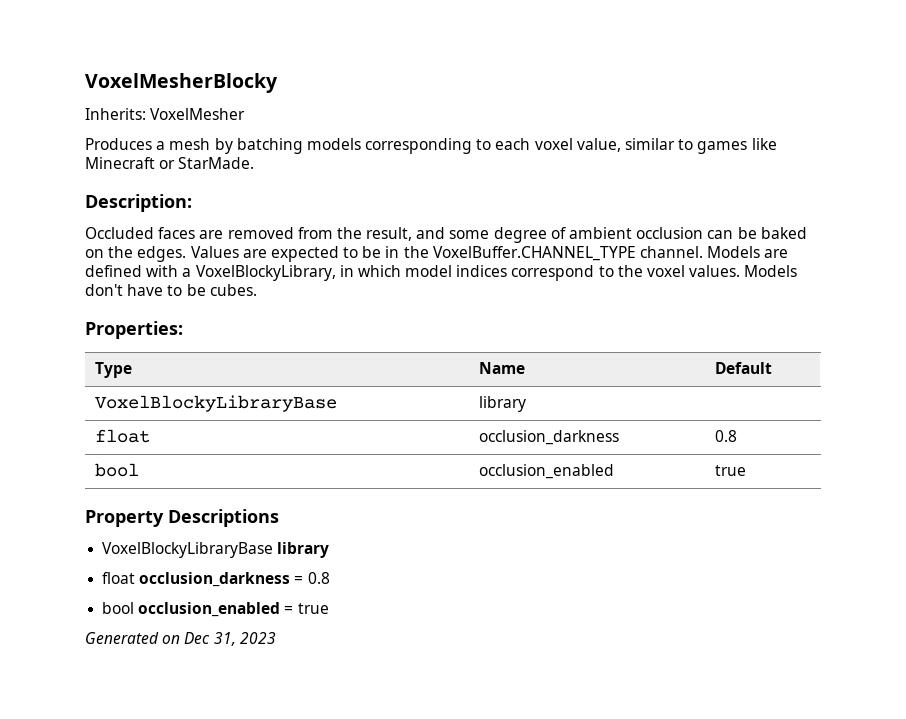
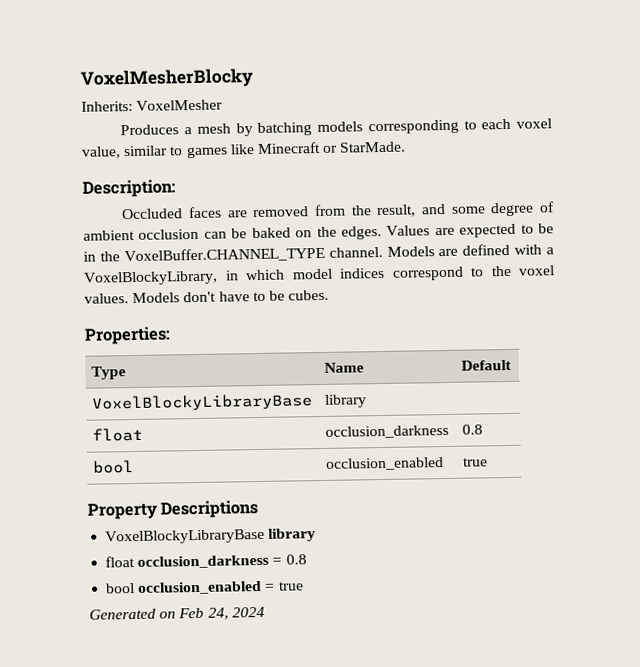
[184,632,276,646] Dec 31, 2023 -> [178,606,265,620] Feb 24, 2024

